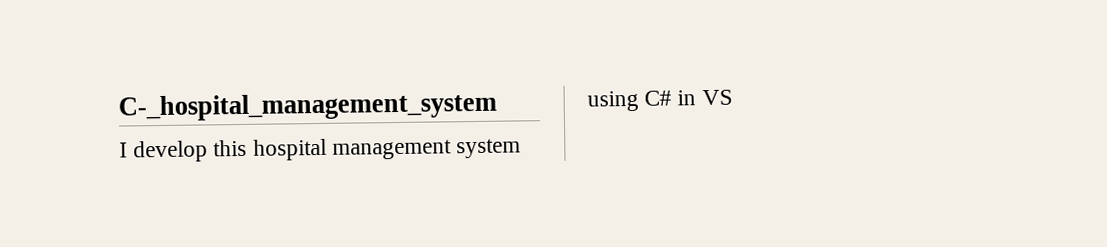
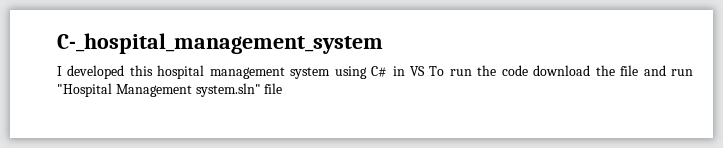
[133,140,209,163] develop -> [67,65,125,79] developed
(733, 97) none -> [429,65,694,76] [57,83,283,97] To run the code download the file and run "Hospital Management system.sln" file

